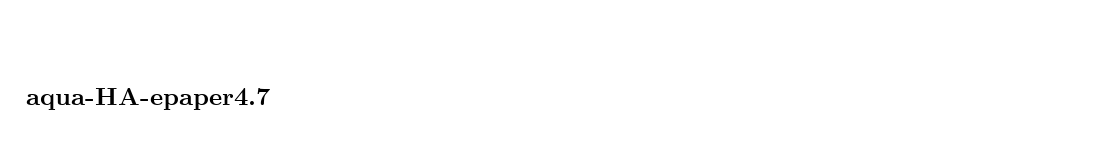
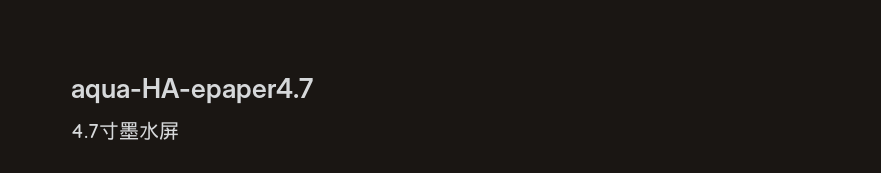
(270, 99) none -> [71,121,179,140] // 4.7寸墨水屏

